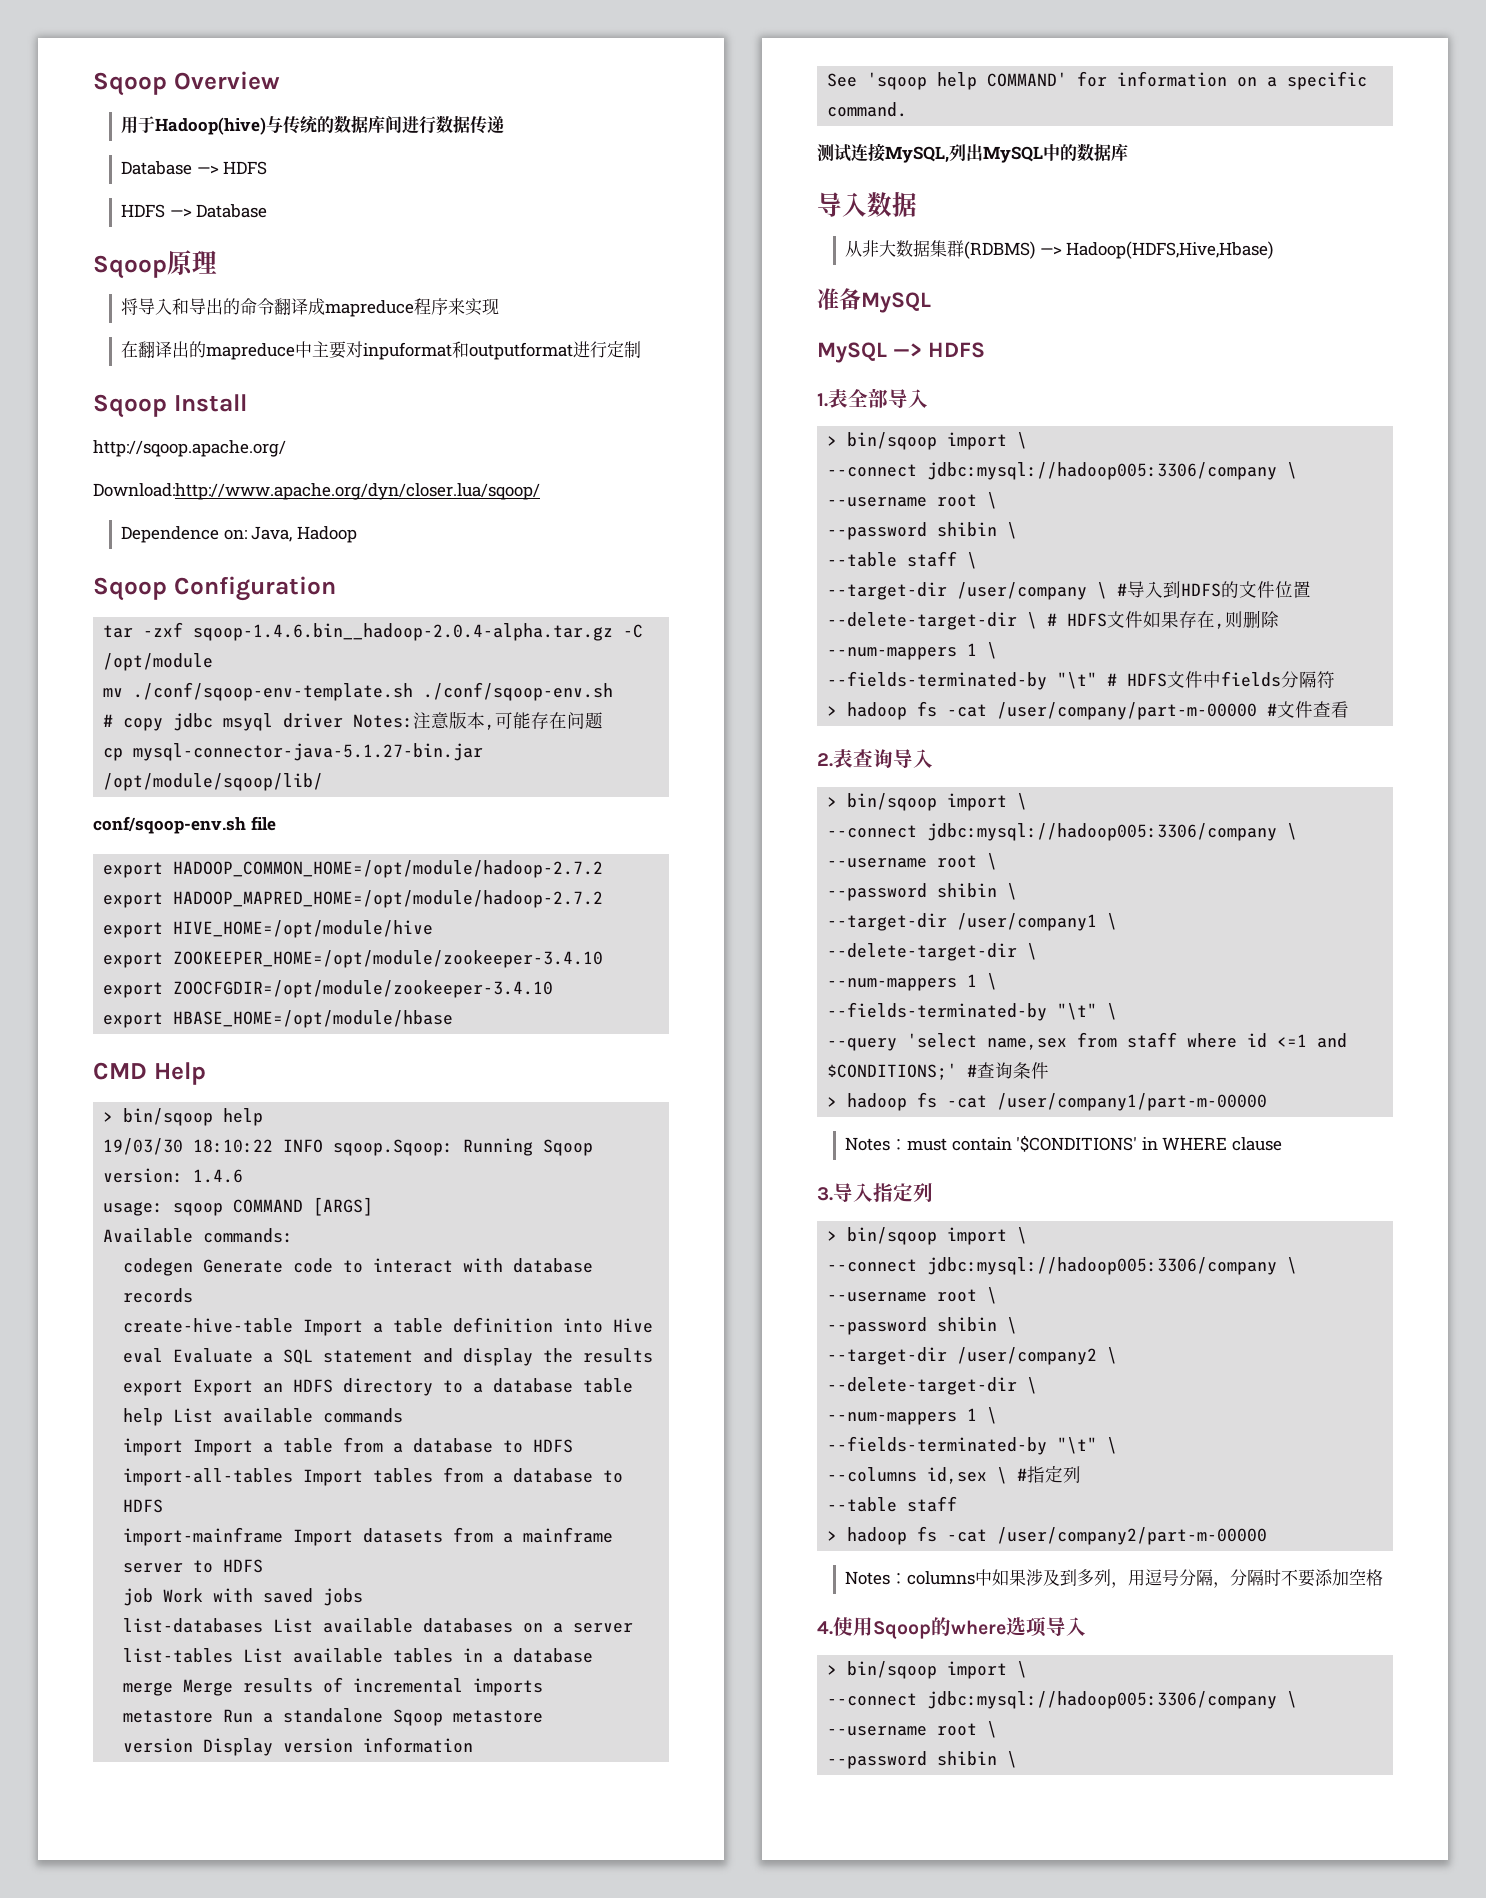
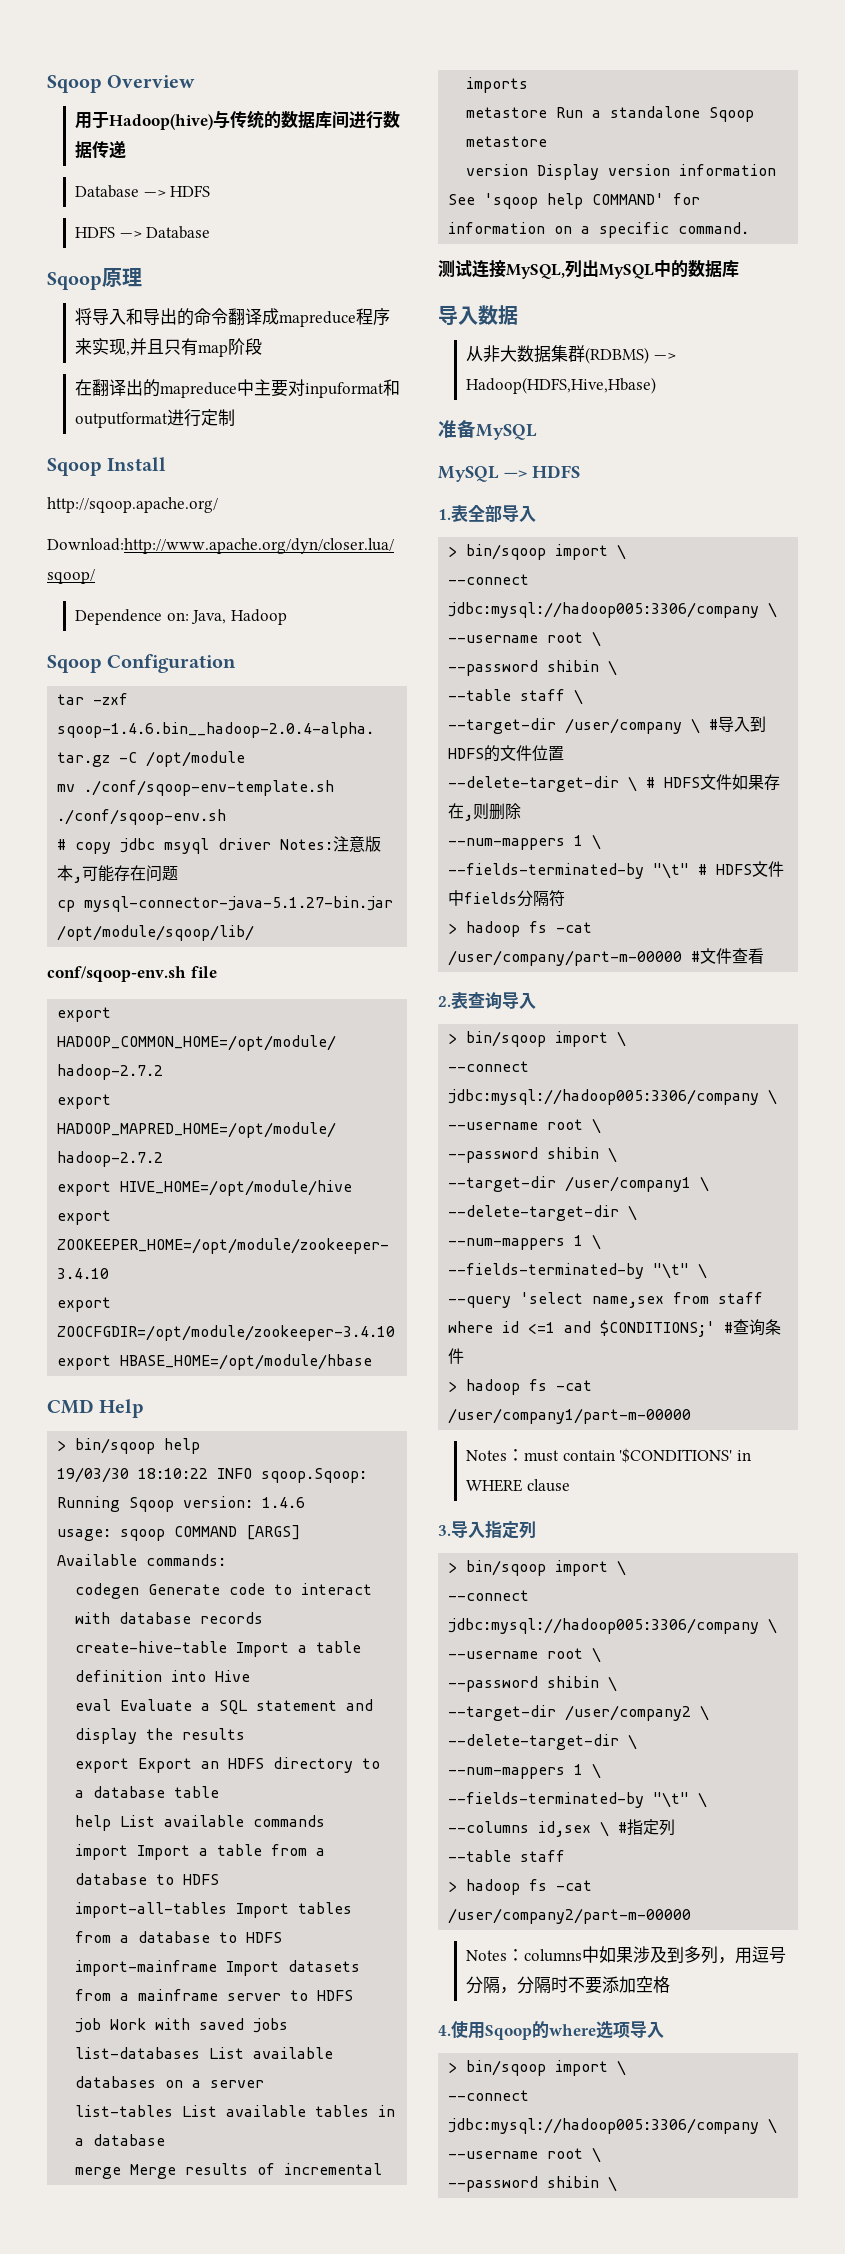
(500, 306) none -> [126,338,263,357] ,并且只有map阶段

